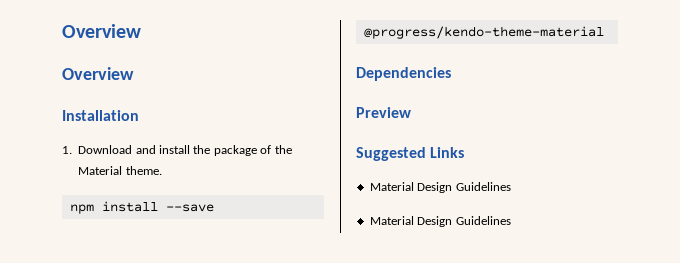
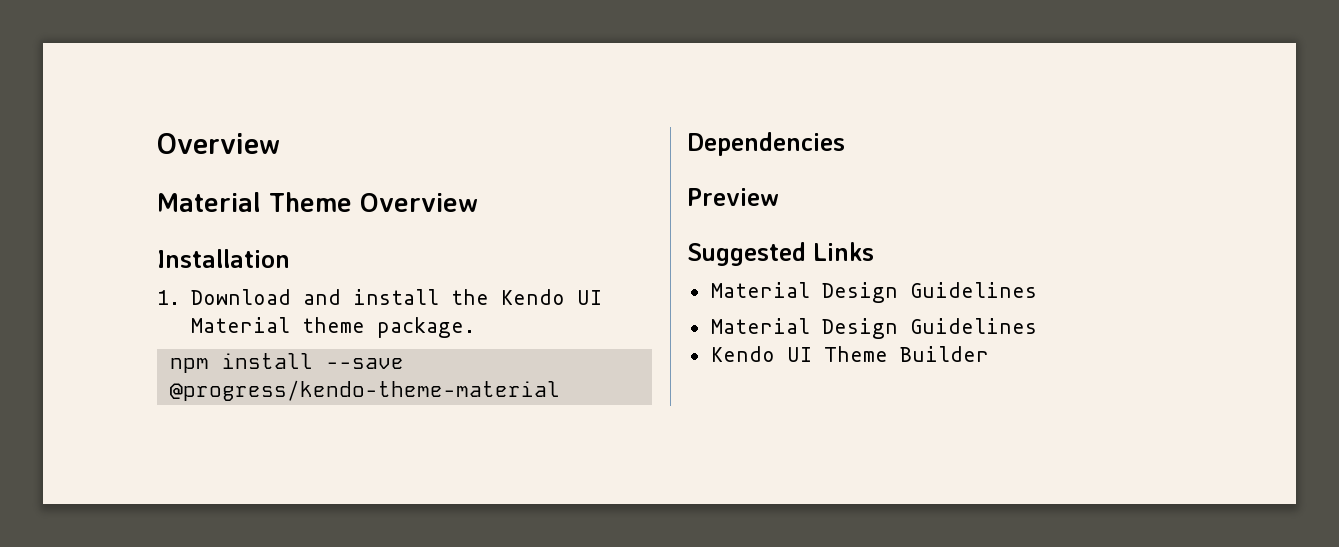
[62,24,141,38] Overview // -> [157,133,280,154] [157,192,352,212] Overview // Material Theme
[213,145,292,156] [78,166,162,175] package of the Material theme. -> [500,289,602,305] [190,317,475,338] Kendo UI Material theme package.
(511, 220) none -> [710,346,989,362] // Kendo UI Theme Builder

